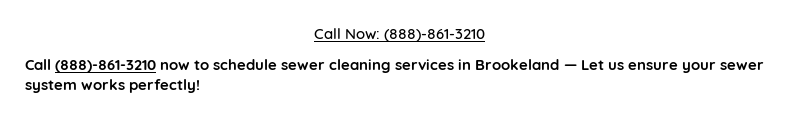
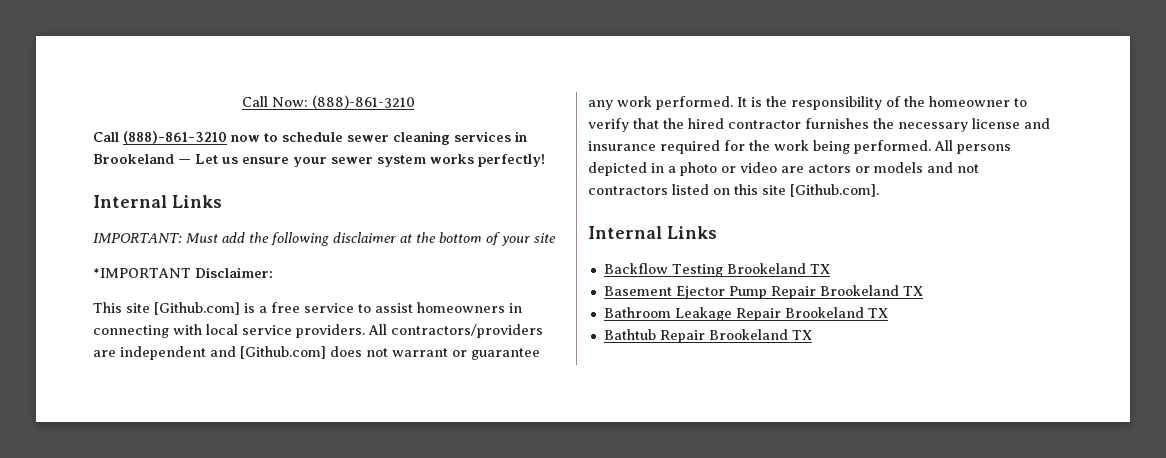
(201, 86) none -> [93,195,222,208] [93,232,556,246] [93,267,273,278] [93,302,522,315] [93,324,543,338] [93,346,540,360] [588,96,1027,110] [588,118,1050,132] [588,140,1011,154] [588,162,979,176] [588,184,879,197] [588,226,717,239] [603,263,830,277] [603,285,923,299] [603,307,888,321] [603,329,812,343] // Internal Links // IMPORTANT: Must add the following disclaimer at the bottom of your site // *IMPORTANT Disclaimer: // This site [Github.com] is a free service to assist homeowners in connecting with local service providers. All contractors/providers are independent and [Github.com] does not warrant or guarantee any work performed. It is the responsibility of the homeowner to verify that the hired contractor furnishes the necessary license and insurance required for the work being performed. All persons depicted in a photo or video are actors or models and not contractors listed on this site [Github.com]. // Internal Links // Backflow Testing Brookeland TX // Basement Ejector Pump Repair Brookeland TX // Bathroom Leakage Repair Brookeland TX // Bathtub Repair Brookeland TX

